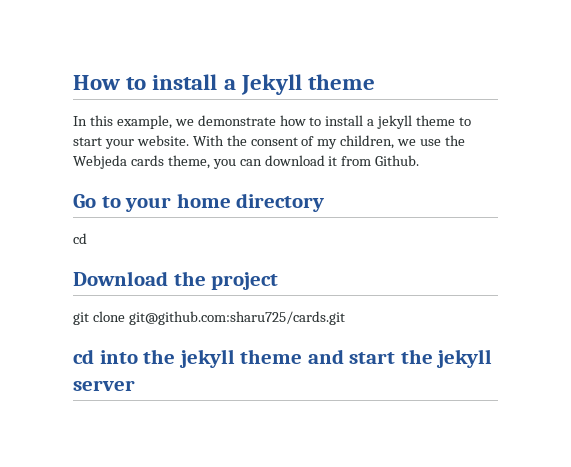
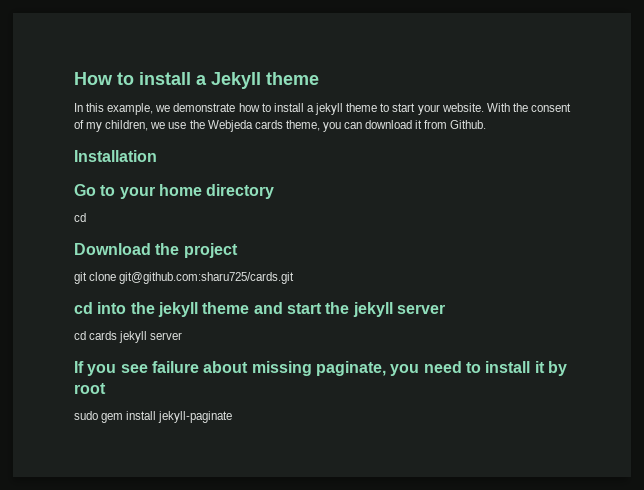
(420, 160) none -> [74,150,157,162] // Installation
(135, 385) none -> [74,331,183,343] [74,361,567,376] [74,383,106,394] [74,411,233,423] // cd cards jekyll server // If you see failure about missing paginate, you need to install it by root // sudo gem install jekyll-paginate

